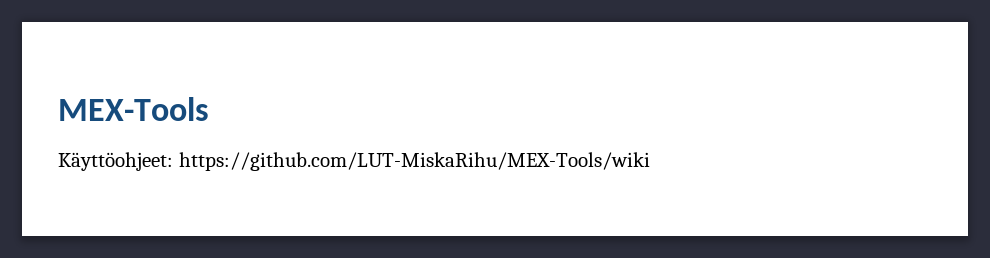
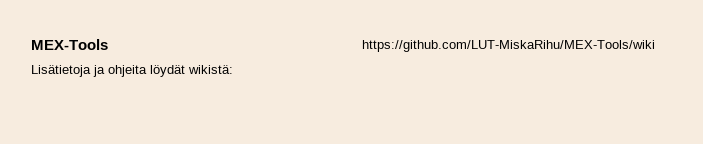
[58,152,173,171] Käyttöohjeet: -> [31,65,233,77] Lisätietoja ja ohjeita löydät wikistä:

